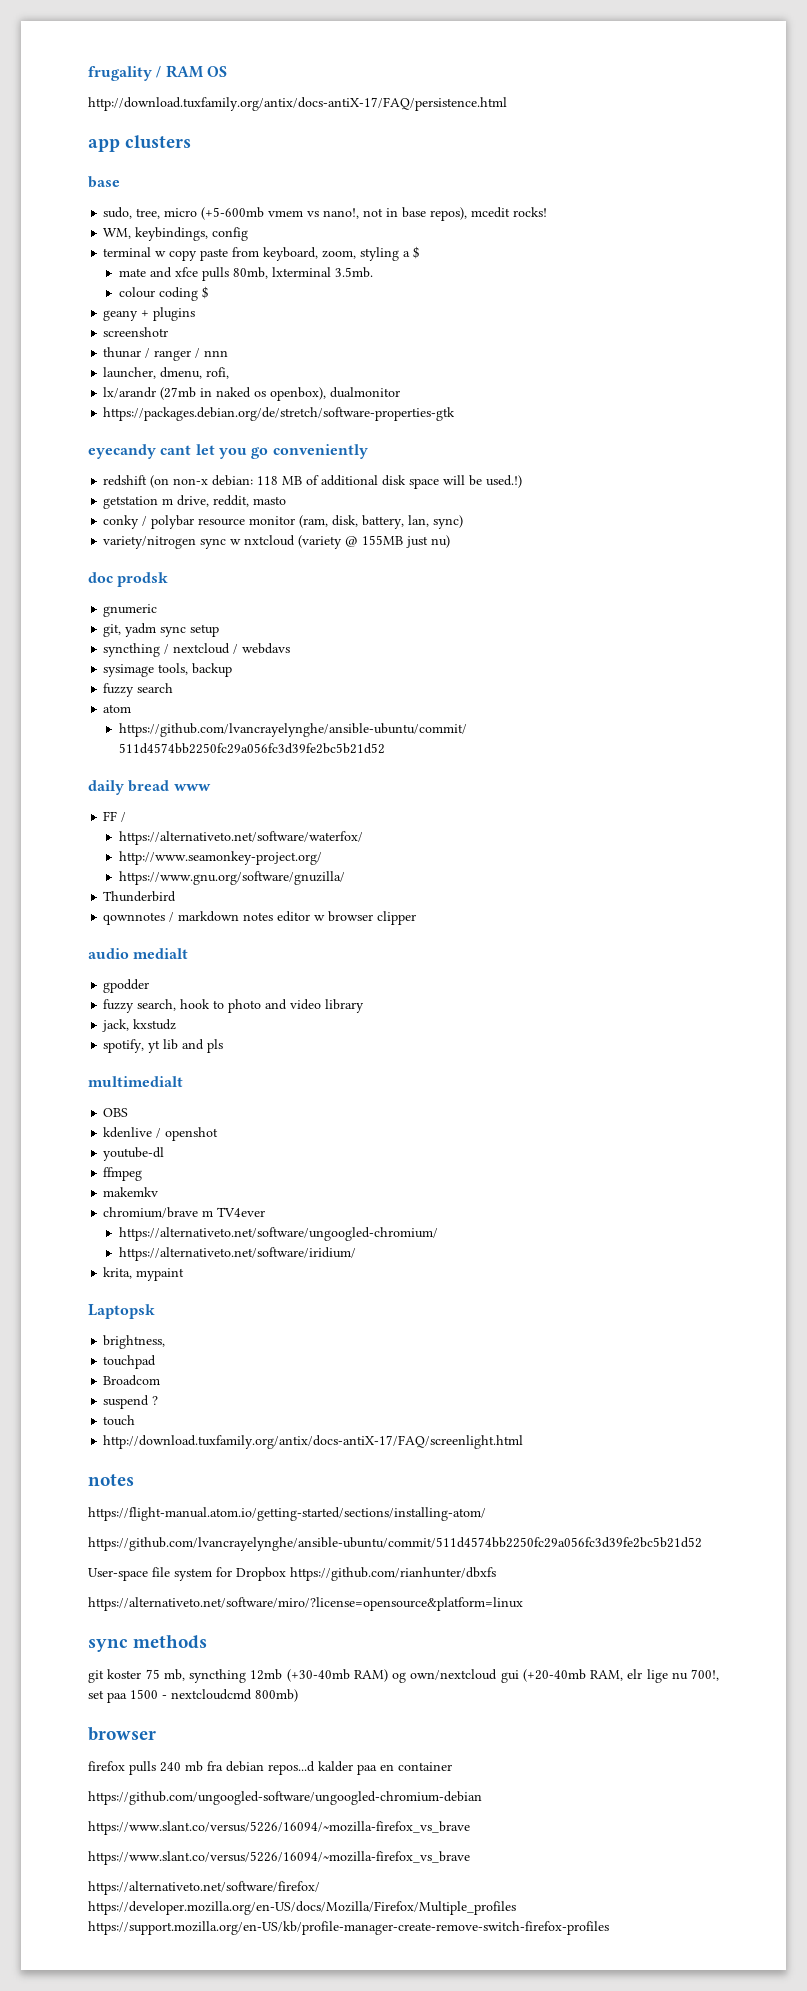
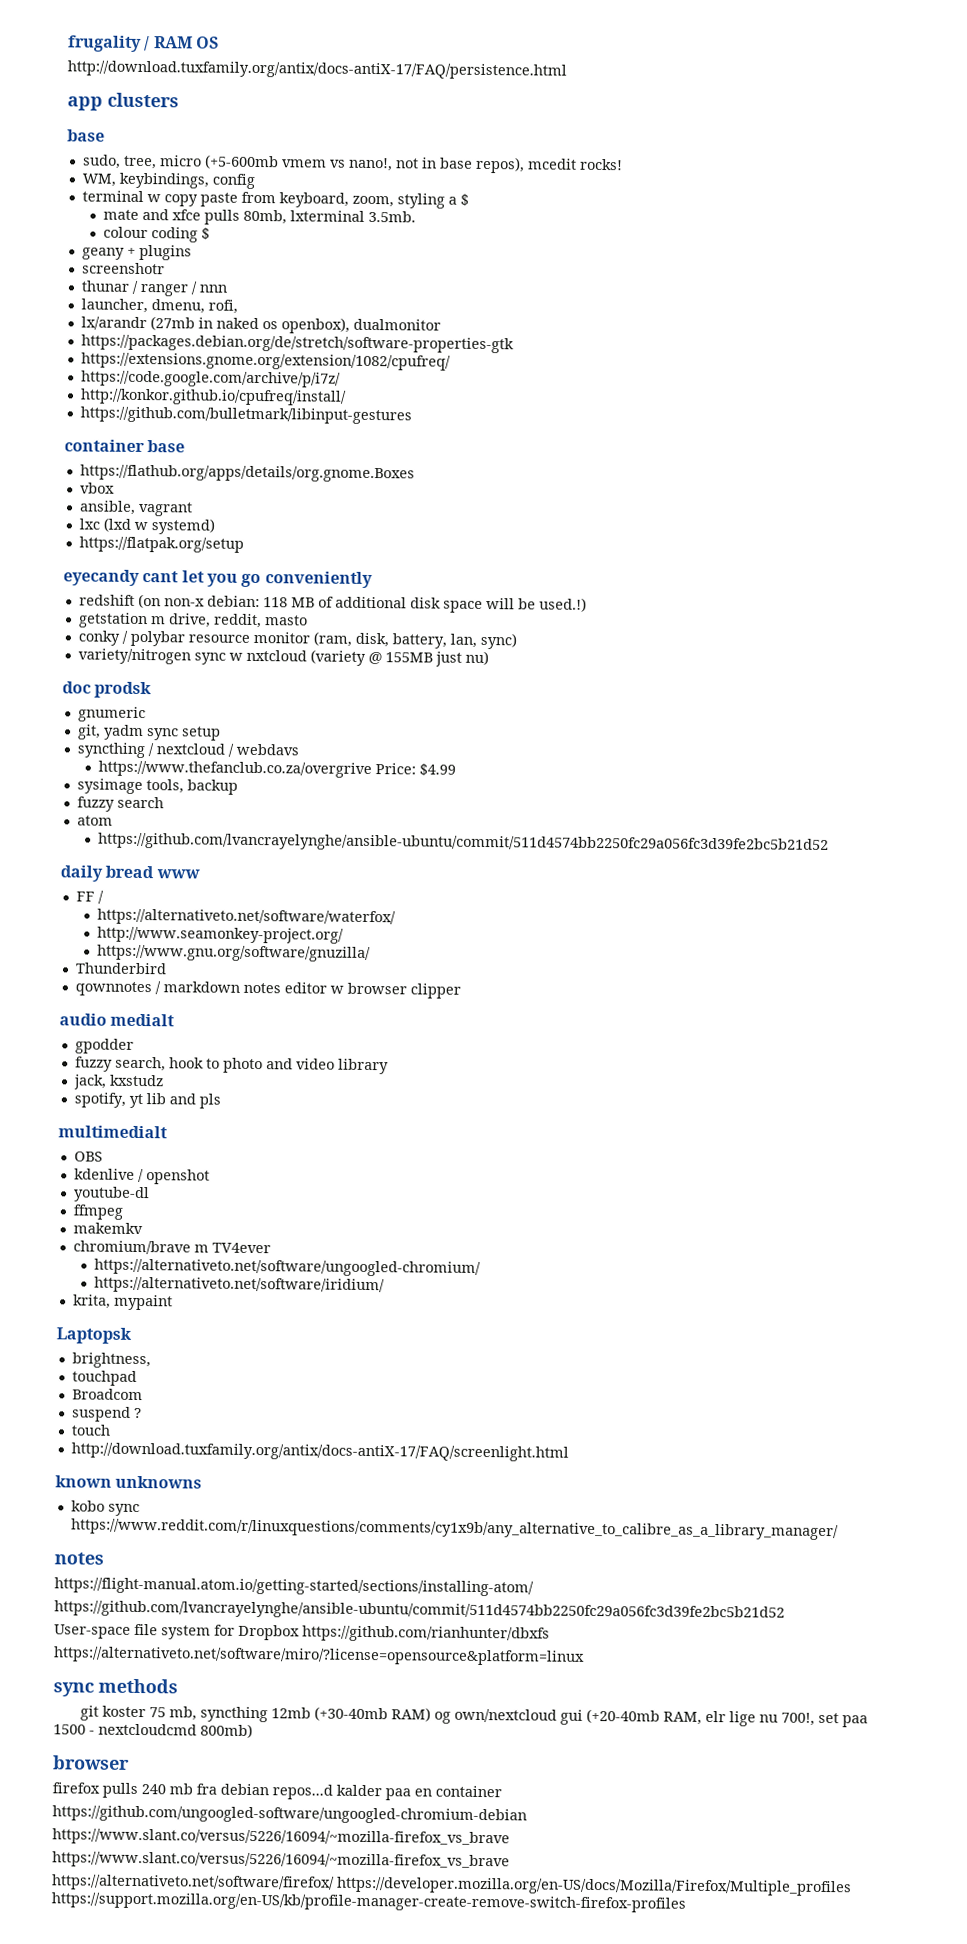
(456, 414) none -> [80,352,451,371] [80,370,341,388] [79,388,347,406] [79,406,412,425] [64,439,186,453] [79,464,415,483] [79,482,115,494] [78,500,193,517] [78,517,215,535] [78,536,244,553] // https://extensions.gnome.org/extension/1082/cpufreq/ // https://code.google.com/archive/p/i7z/ // http://konkor.github.io/cpufreq/install/ // https://github.com/bulletmark/libinput-gestures // container base // https://flathub.org/apps/details/org.gnome.Boxes // vbox // ansible, vagrant // lxc (lxd w systemd) // https://flatpak.org/setup
(291, 648) none -> [98,760,457,779] // https://www.thefanclub.co.za/overgrive Price: $4.99
(524, 1442) none -> [55,1475,203,1489] [70,1500,140,1517] [70,1518,839,1541] // known unknowns // kobo sync https://www.reddit.com/r/linuxquestions/comments/cy1x9b/any_alternative_to_calibre_as_a_library_manager/

